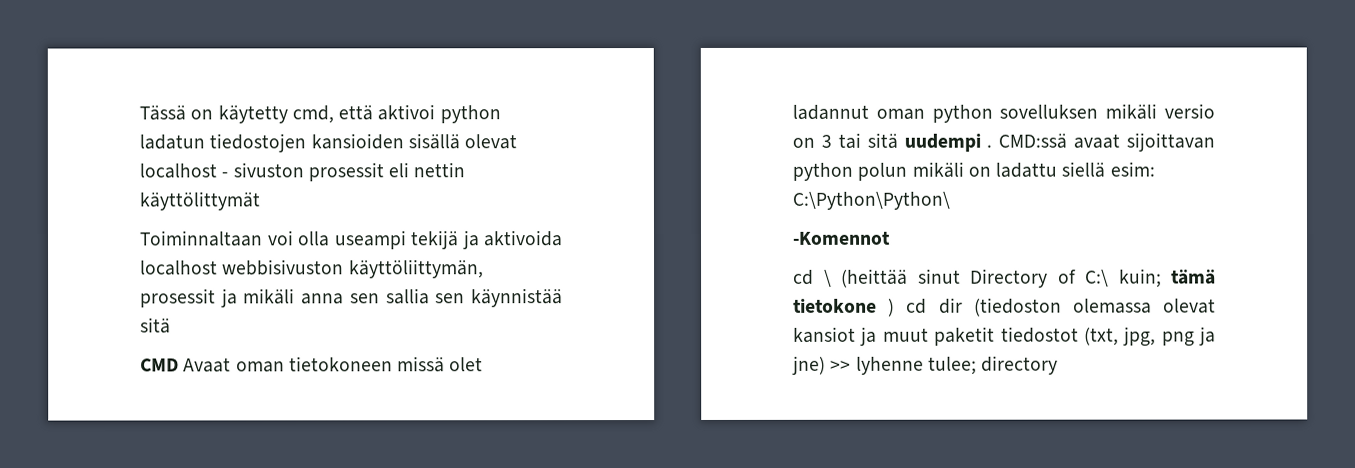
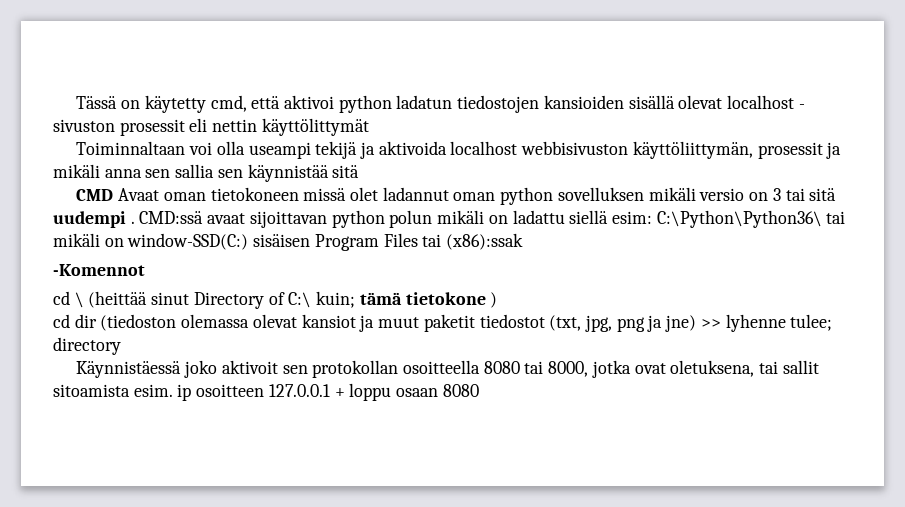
[792,191,950,210] C:\Python\Python\ -> [656,210,846,228] [53,233,524,251] C:\Python\Python36\ tai mikäli on window-SSD(C:) sisäisen Program Files tai (x86):ssak
(896, 307) none -> (498, 300) //
(1059, 365) none -> [76,360,819,378] [53,383,479,401] // Käynnistäessä joko aktivoit sen protokollan osoitteella 8080 tai 8000, jotka ovat oletuksena, tai sallit sitoamista esim. ip osoitteen 127.0.0.1 + loppu osaan 8080

